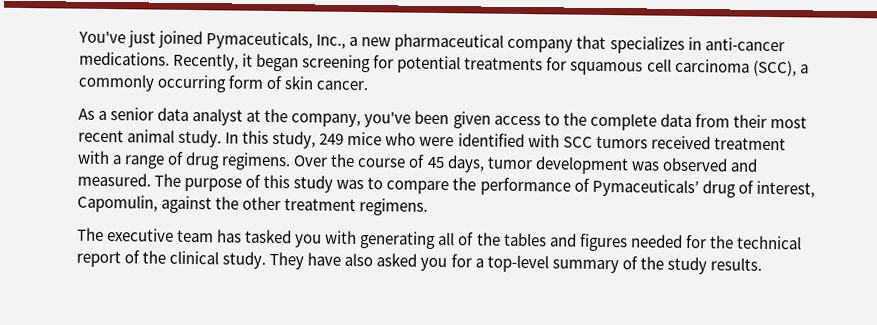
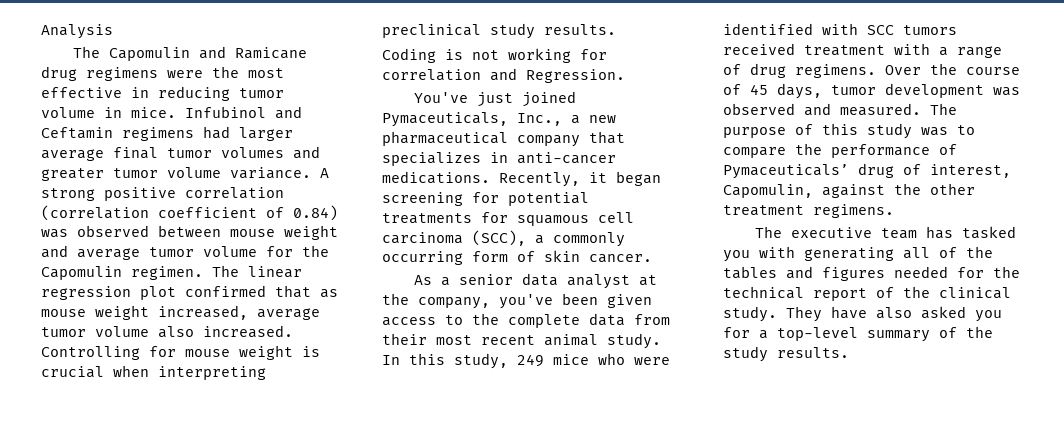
(78, 37) none -> [41,24,113,39] [73,46,308,61] [41,66,284,81] [41,86,284,101] [41,106,302,119] [41,126,293,141] [41,146,320,161] [41,167,329,181] [41,187,284,201] [41,205,338,221] [41,225,338,240] [41,245,329,260] [41,265,302,280] [41,285,338,300] [41,305,320,320] [41,325,293,338] [41,345,320,360] [41,365,266,380] [382,23,616,39] [382,48,607,63] [382,68,625,83] Analysis // The Capomulin and Ramicane drug regimens were the most effective in reducing tumor volume in mice. Infubinol and Ceftamin regimens had larger average final tumor volumes and greater tumor volume variance. A strong positive correlation (correlation coefficient of 0.84) was observed between mouse weight and average tumor volume for the Capomulin regimen. The linear regression plot confirmed that as mouse weight increased, average tumor volume also increased. Controlling for mouse weight is crucial when interpreting preclinical study results. // Coding is not working for correlation and Regression. //

